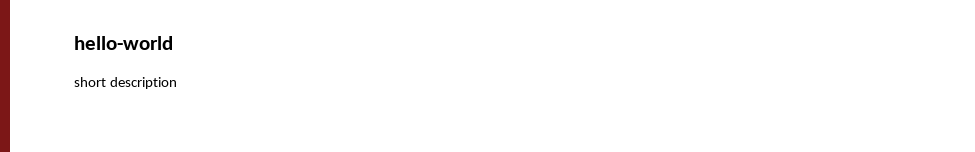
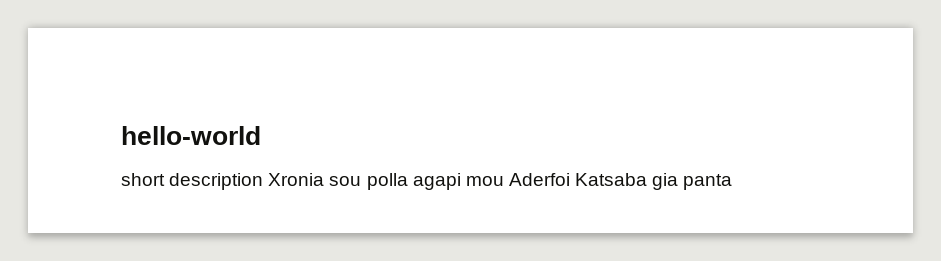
(177, 83) none -> [268,173,733,190] Xronia sou polla agapi mou Aderfoi Katsaba gia panta

